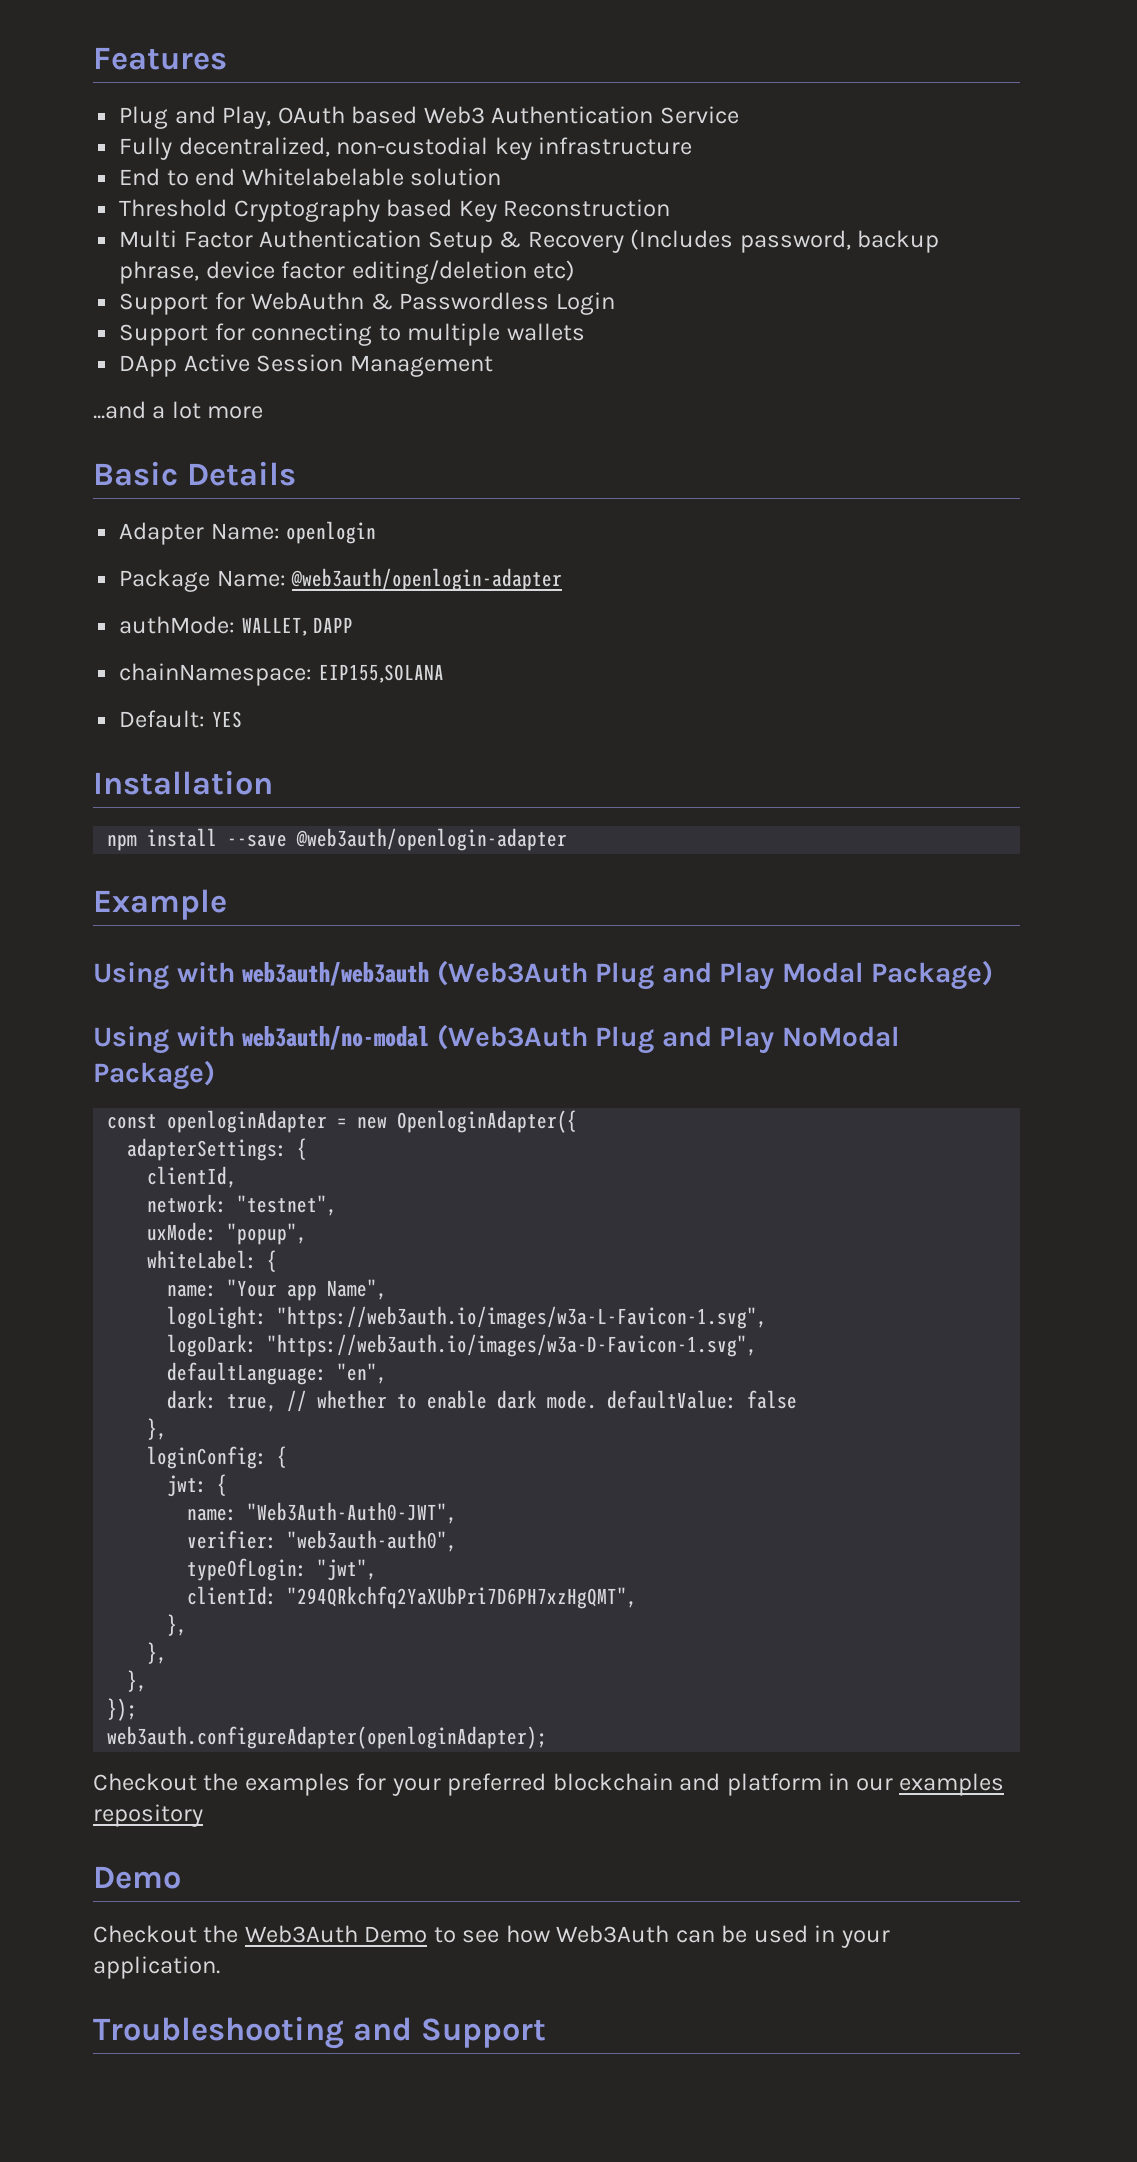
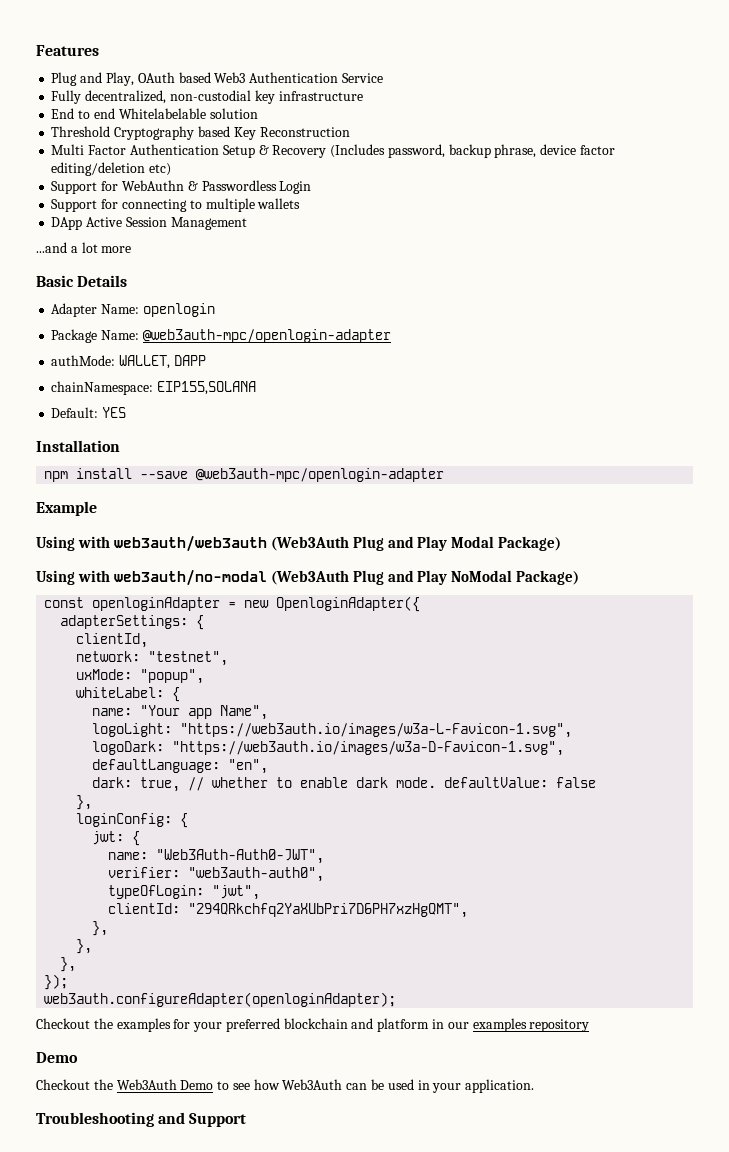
[291,568,563,591] @web3auth/openlogin-adapter -> [142,329,391,343] @web3auth-mpc/openlogin-adapter
[296,828,568,851] @web3auth/openlogin-adapter -> [196,468,445,482] @web3auth-mpc/openlogin-adapter

